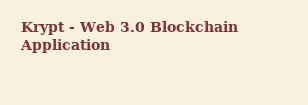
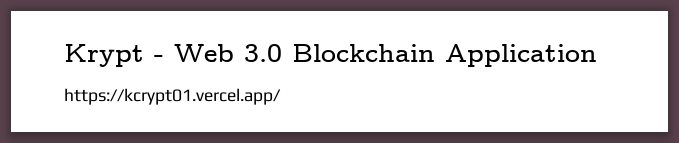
(110, 46) none -> [64,88,281,105] // https://kcrypt01.vercel.app/

